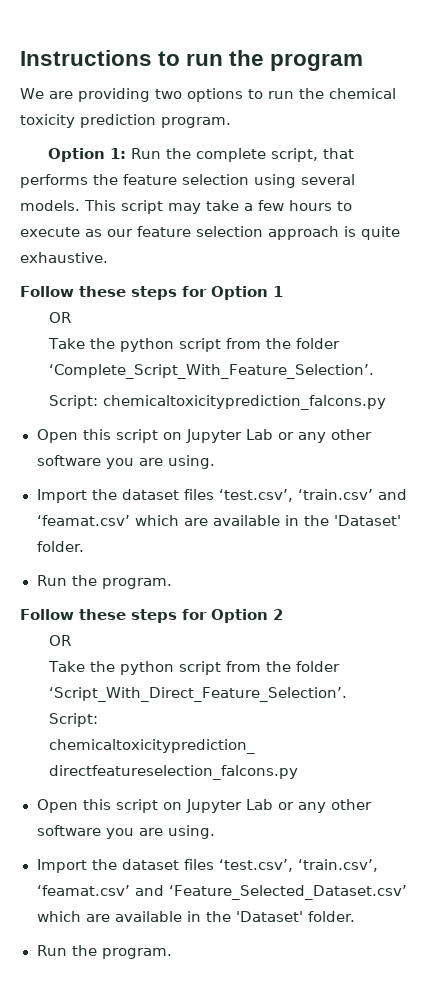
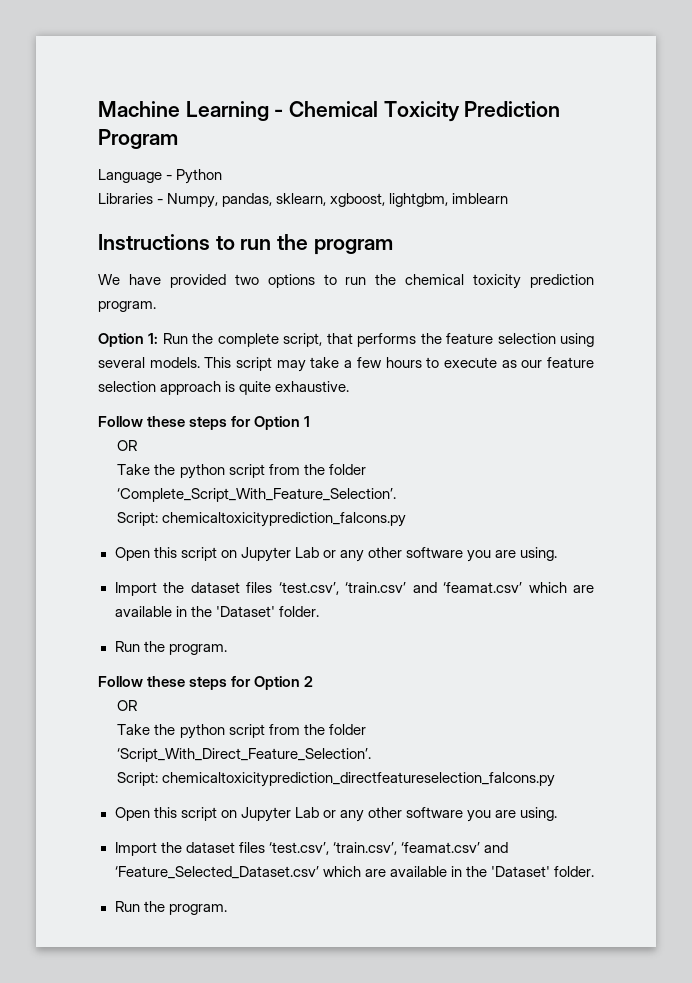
(20, 58) none -> [98,101,561,122] [98,129,178,149] [98,169,223,184] [98,193,509,208] Machine Learning - Chemical Toxicity Prediction Program // Language - Python // Libraries - Numpy, pandas, sklearn, xgboost, lightgbm, imblearn //
[48,88,150,102] are providing -> [128,274,226,288] have provided

